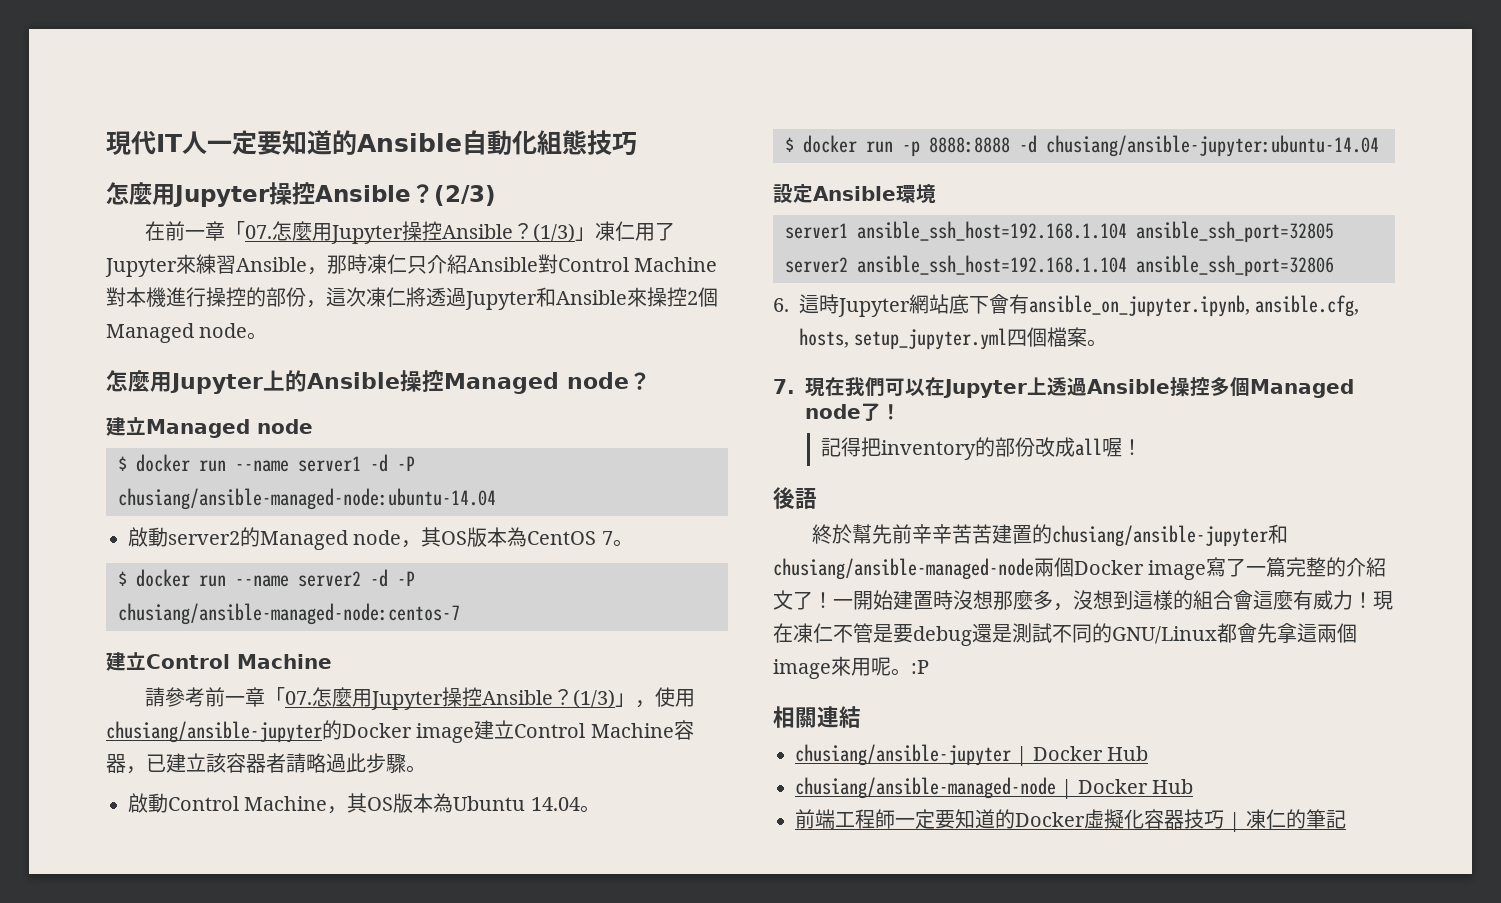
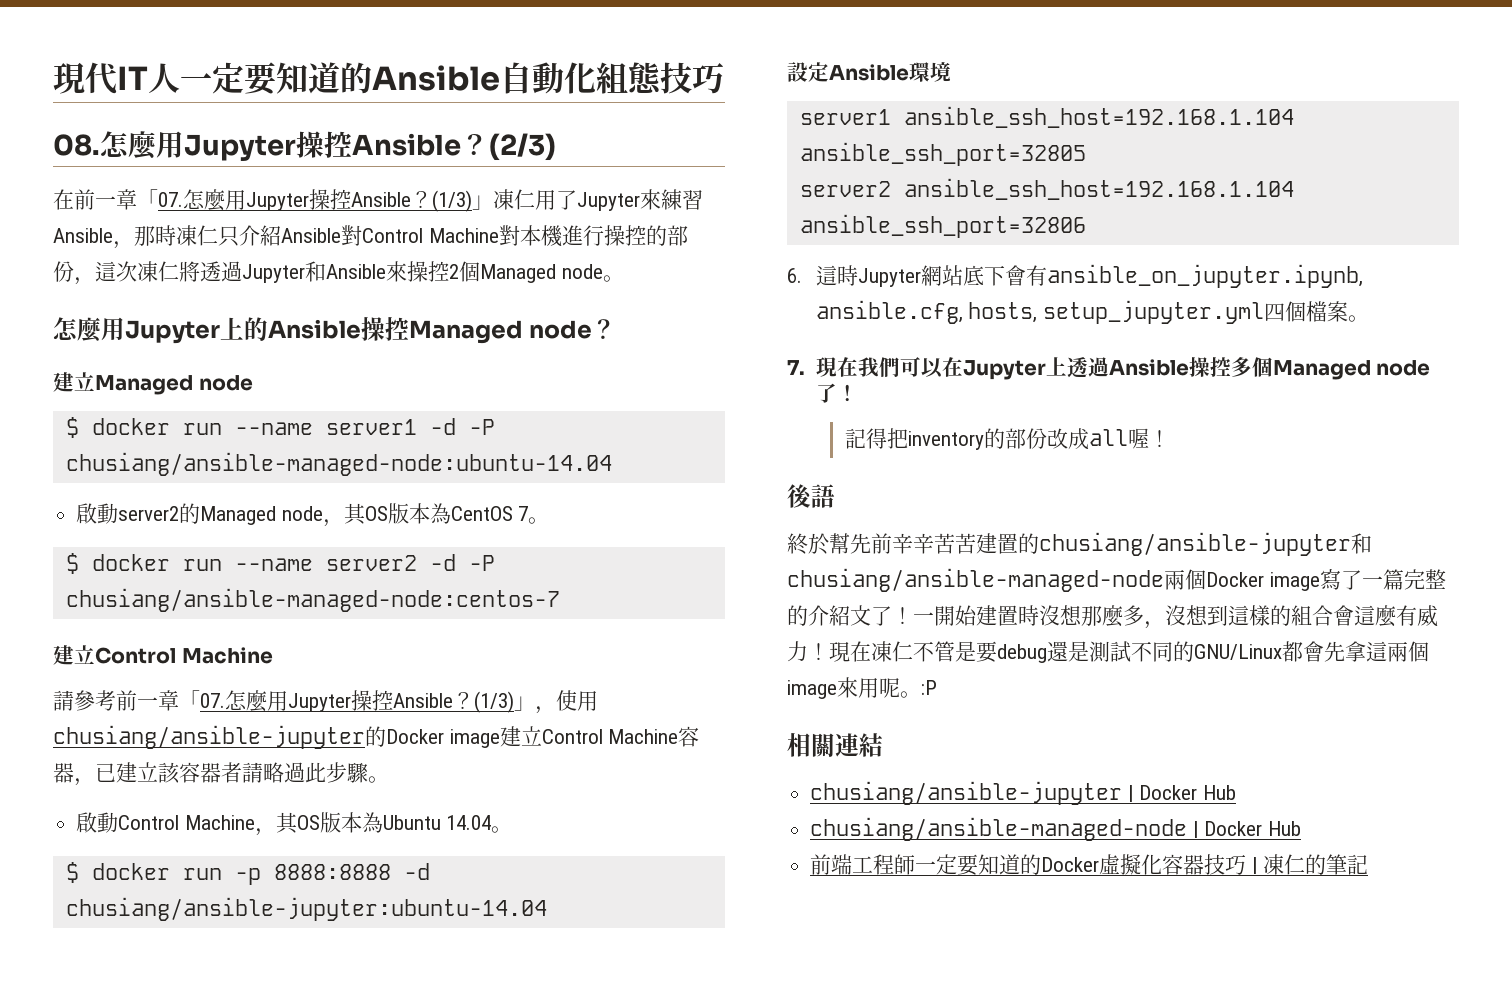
(637, 143) none -> [53,134,100,156] 08.

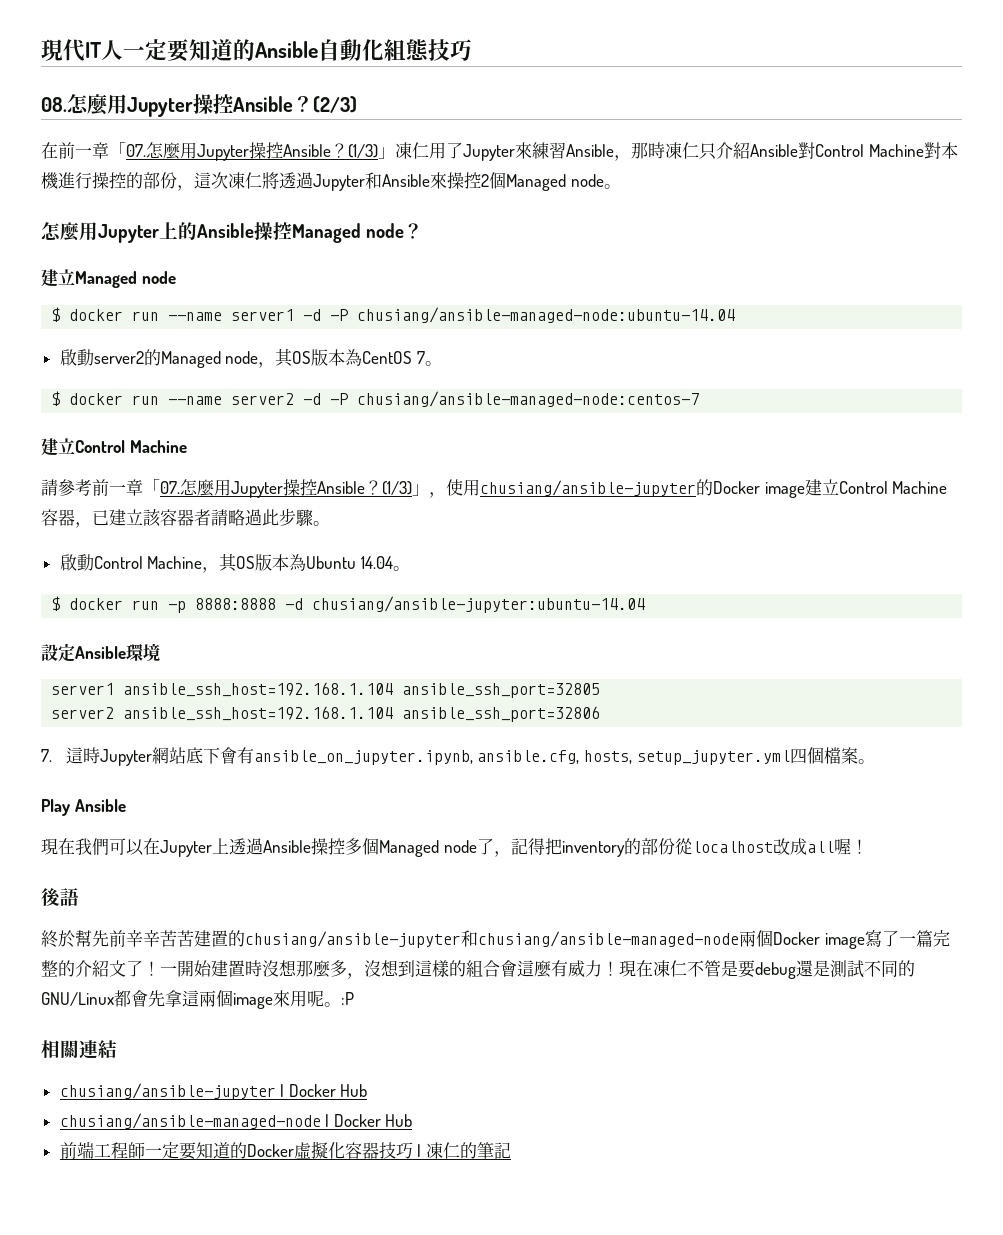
[787,268,802,283] 6. -> [41,749,52,762] 7.
[787,360,805,375] 7. -> [41,799,126,816] Play Ansible //
[836,384,858,402] ！ // -> [493,851,511,857] ，
(1047, 438) none -> [674,838,773,855] 從localhost

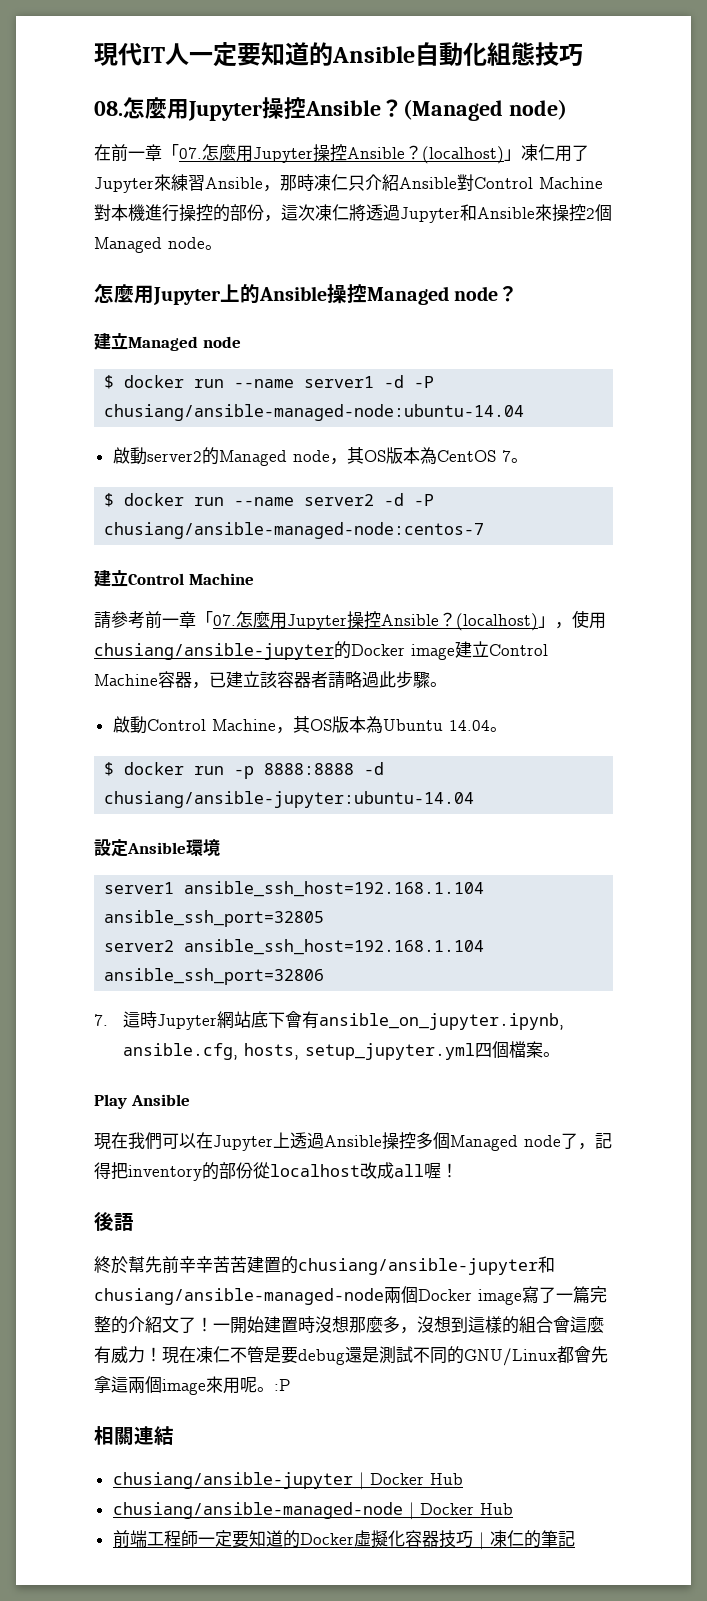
[313,96,357,113] (2/3) -> [403,99,567,121] (Managed node)
[347,144,378,158] (1/3) -> [422,146,504,164] (localhost)
[381,481,412,495] (1/3) -> [456,613,538,631] (localhost)

